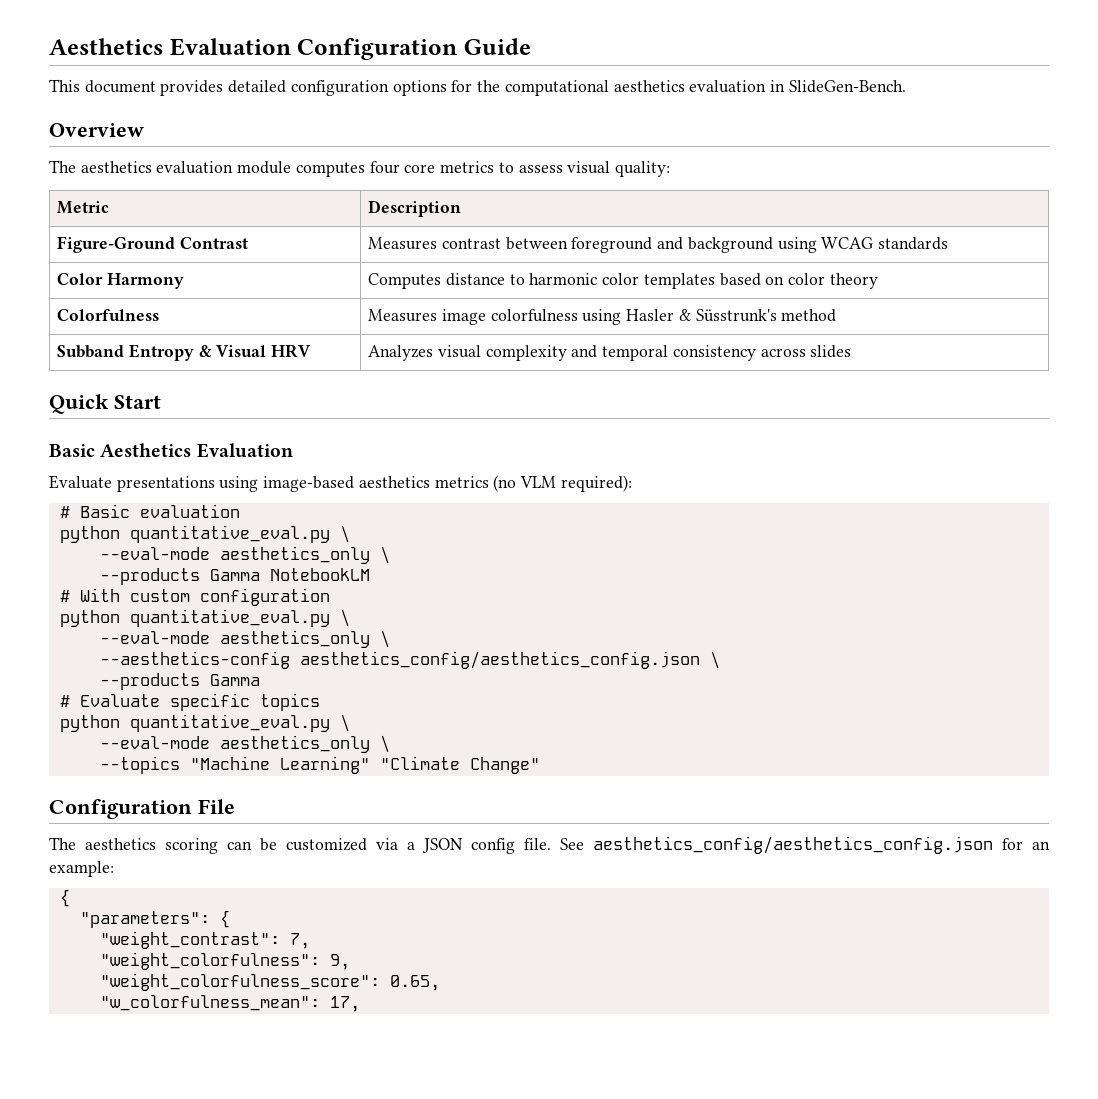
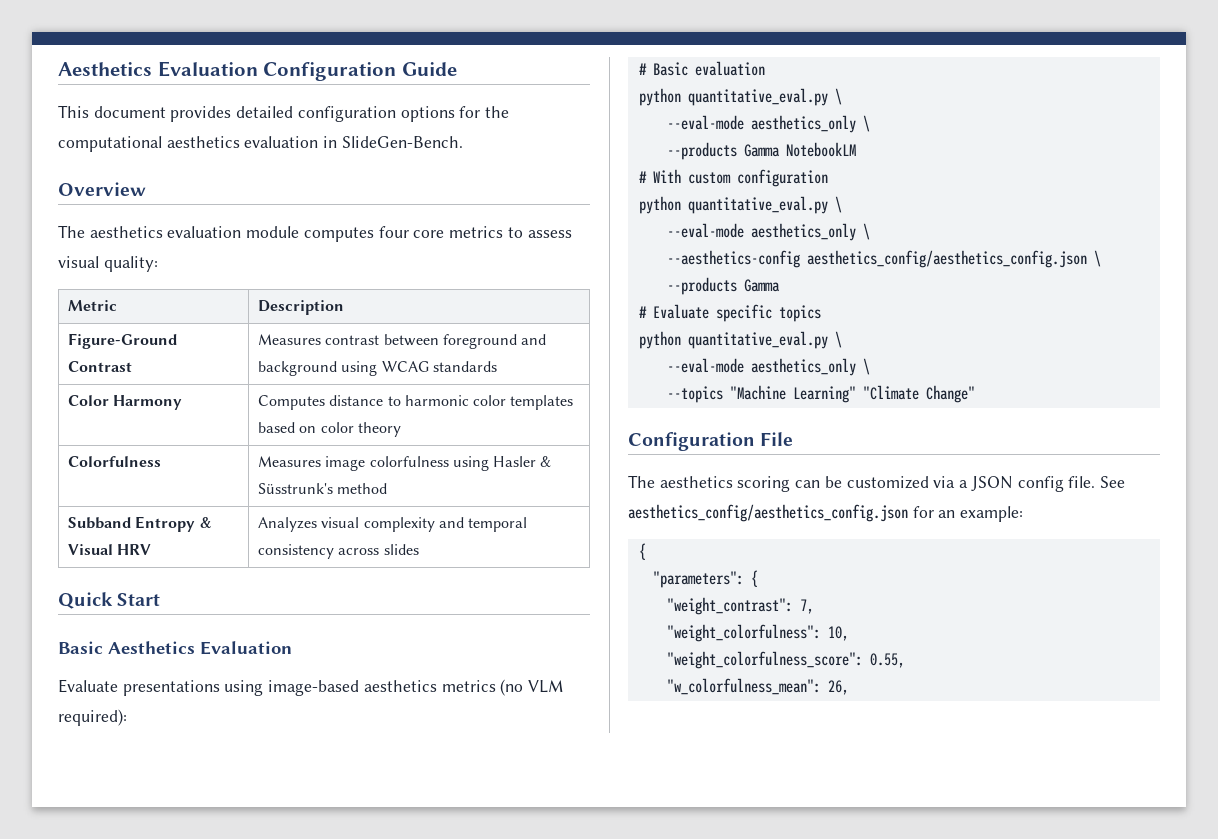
[329,954,350,970] 9, -> [827,626,849,641] 10,
[389,975,440,991] 0.65, -> [869,653,905,668] 0.55,
[329,996,360,1012] 17, -> [827,680,849,695] 26,

